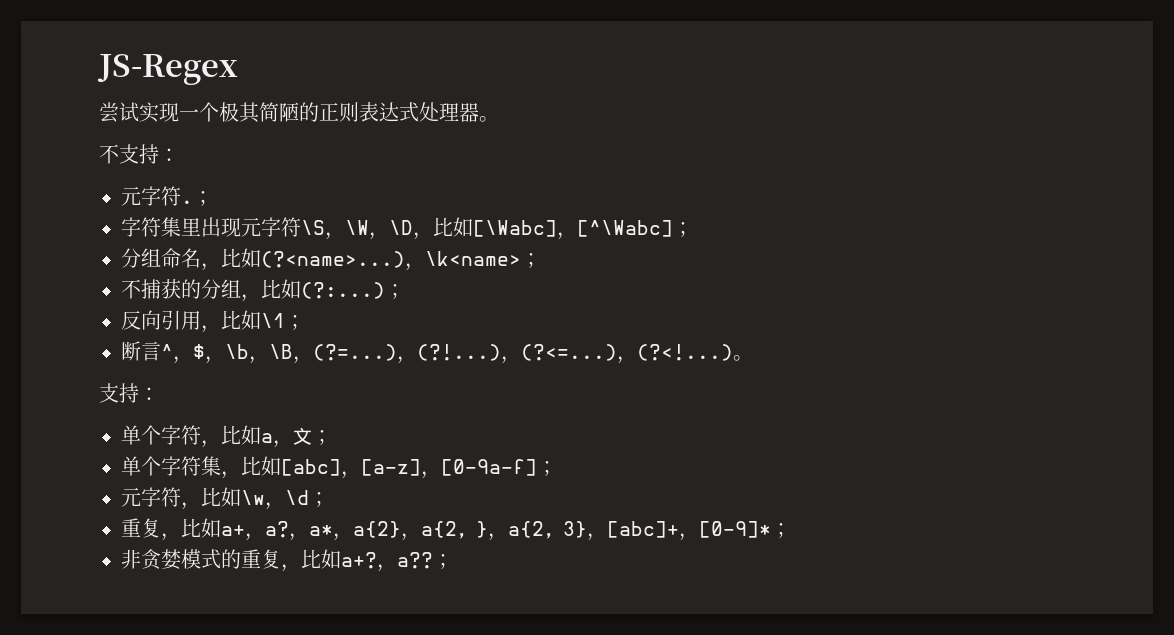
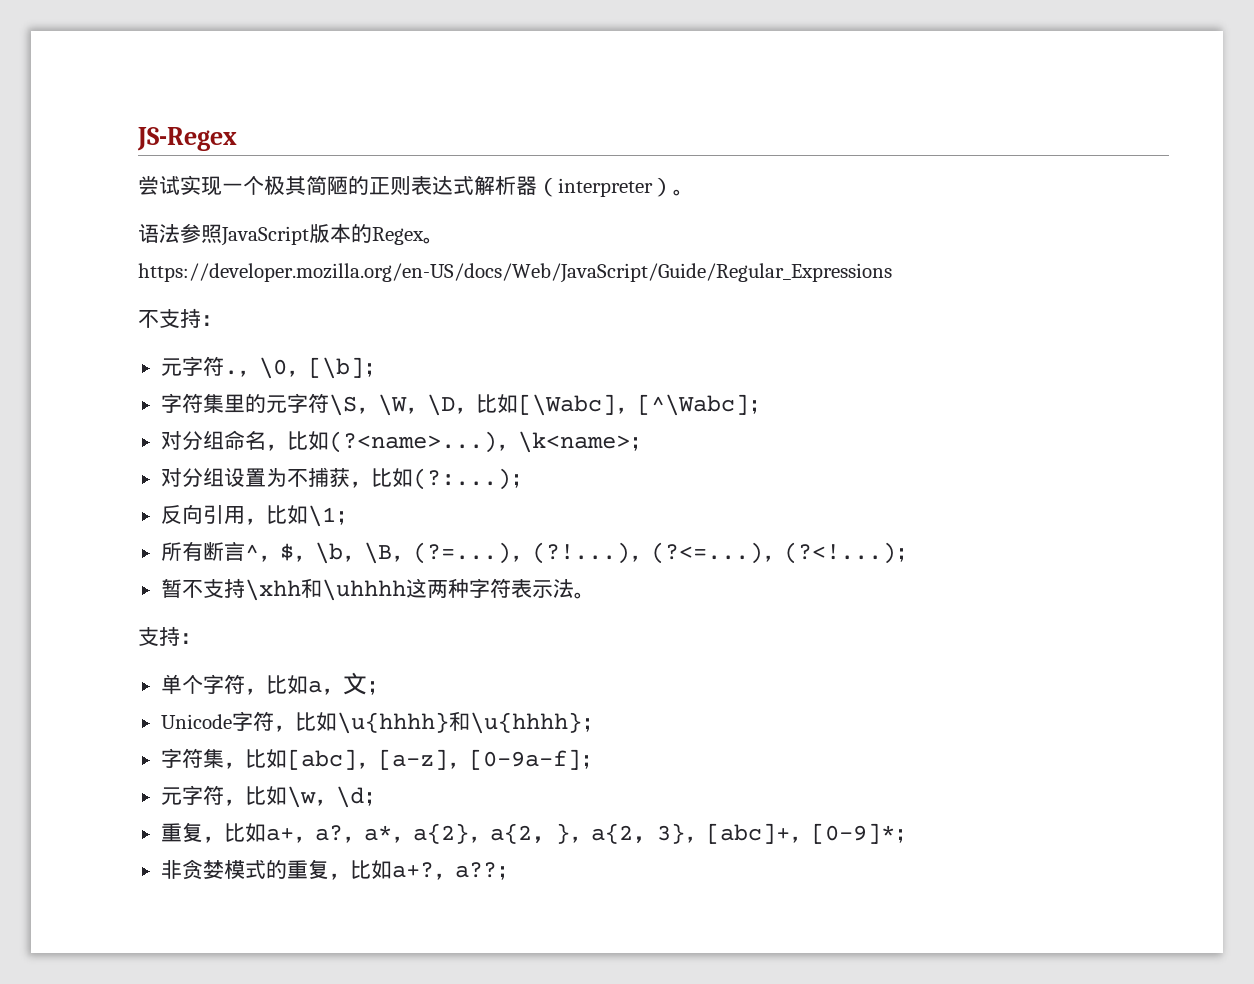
[419,102,499,122] 处理器。 -> [474,175,694,197] [138,223,444,246] [138,263,892,283] 解析器（interpreter）。 // 语法参照JavaScript版本的Regex。https://developer.mozilla.org/en-US/docs/Web/JavaScript/Guide/Regular_Expressions
(193, 202) none -> [237,357,364,379] ，\0，[\b]
[201,217,241,237] 出现 -> [244,394,266,413] 的
(693, 229) none -> [160,431,182,450] 对
[121,279,241,299] 不捕获的分组 -> [160,467,350,488] 对分组设置为不捕获
(305, 322) none -> [160,541,203,561] 所有
(733, 352) none -> [895,548,917,562] [160,578,574,601] ； // 暂不支持\xhh和\uhhhh这两种字符表示法
[121,456,161,476] 单个 -> [160,711,603,734] Unicode字符，比如\u{hhhh}和\u{hhhh}； //

